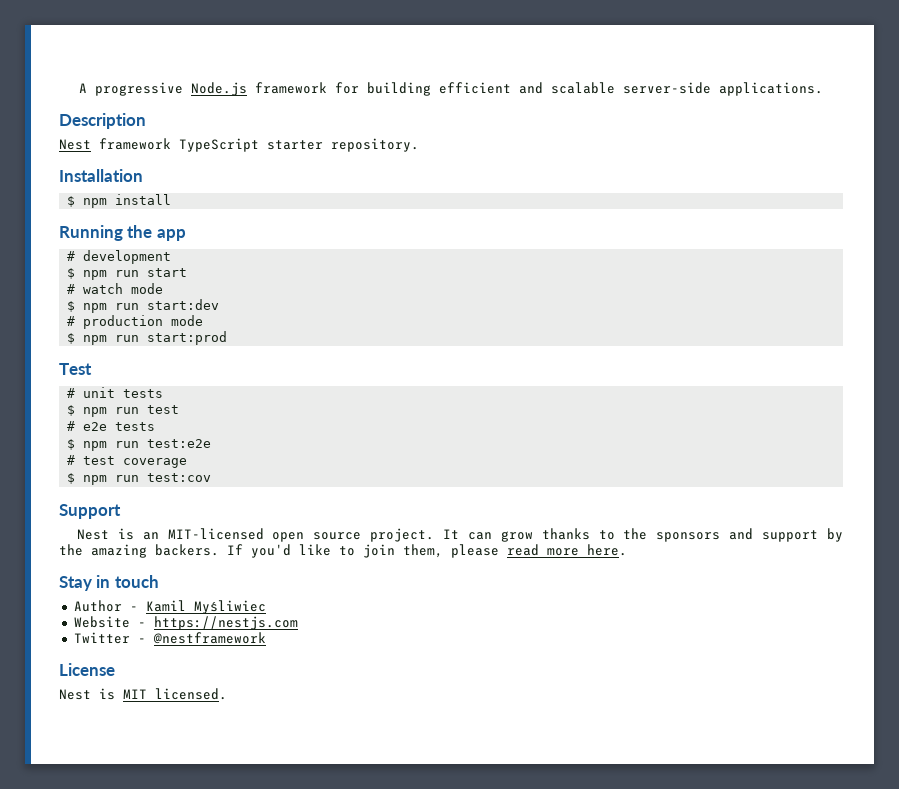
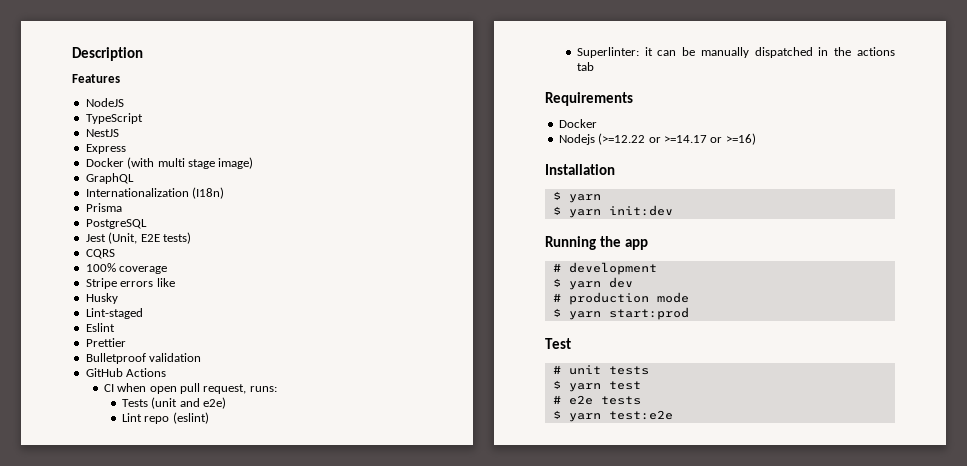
[79,82,823,96] A progressive Node.js framework for building efficient and scalable server-side applications. // -> (72, 54) none
[59,138,171,150] Nest framework -> [72,74,120,83] [85,98,124,107] Features // NodeJS //
[267,138,419,152] [59,169,143,182] [67,194,172,208] starter repository. // Installation // $ npm install -> [85,129,119,137] [85,144,126,154] [85,157,254,169] [85,173,134,184] [85,187,225,199] [85,203,122,212] [85,219,147,229] [85,232,191,244] [85,249,115,259] [85,263,168,274] [85,278,175,289] [85,293,118,304] [85,308,143,319] [85,323,115,332] [85,338,126,347] [85,353,202,364] [85,368,167,377] [103,383,277,394] [121,397,226,409] [121,412,209,424] [576,47,895,58] [576,62,594,71] [545,92,633,106] [558,119,597,128] [558,133,756,145] [545,164,615,175] [552,191,601,203] [552,205,673,218] // NestJS // Express // Docker (with multi stage image) // GraphQL // Internationalization (I18n) // Prisma // PostgreSQL // Jest (Unit, E2E tests) // CQRS // 100% coverage // Stripe errors like // Husky // Lint-staged // Eslint // Prettier // Bulletproof validation // GitHub Actions // CI when open pull request, runs: // Tests (unit and e2e) // Lint repo (eslint) // Superlinter: it can be manually dispatched in the actions tab // Requirements // Docker // Nodejs (>=12.22 or >=14.17 or >=16) // Installation // $ yarn // $ yarn init:dev
[83,268,188,280] [67,283,164,294] [67,299,220,313] npm run start // # watch mode // $ npm run start:dev -> [568,277,633,290] yarn dev
[83,335,140,345] npm run -> [568,311,601,320] yarn
[83,407,140,417] npm run -> [568,383,601,392] yarn
[83,441,140,451] npm run -> [568,413,601,422] yarn
[67,455,188,468] [67,473,212,485] [59,504,121,519] [76,528,844,542] [59,544,627,558] [59,575,159,591] [73,600,266,614] [73,616,298,630] [73,632,266,644] [59,663,115,676] [59,688,227,700] // # test coverage // $ npm run test:cov // Support // Nest is an MIT-licensed open source project. It can grow thanks to the sponsors and support by the amazing backers. If you'd like to join them, please read more here. // Stay in touch // Author - Kamil Myśliwiec // Website - https://nestjs.com // Twitter - @nestframework // License // Nest is MIT licensed. -> (673, 415) none

